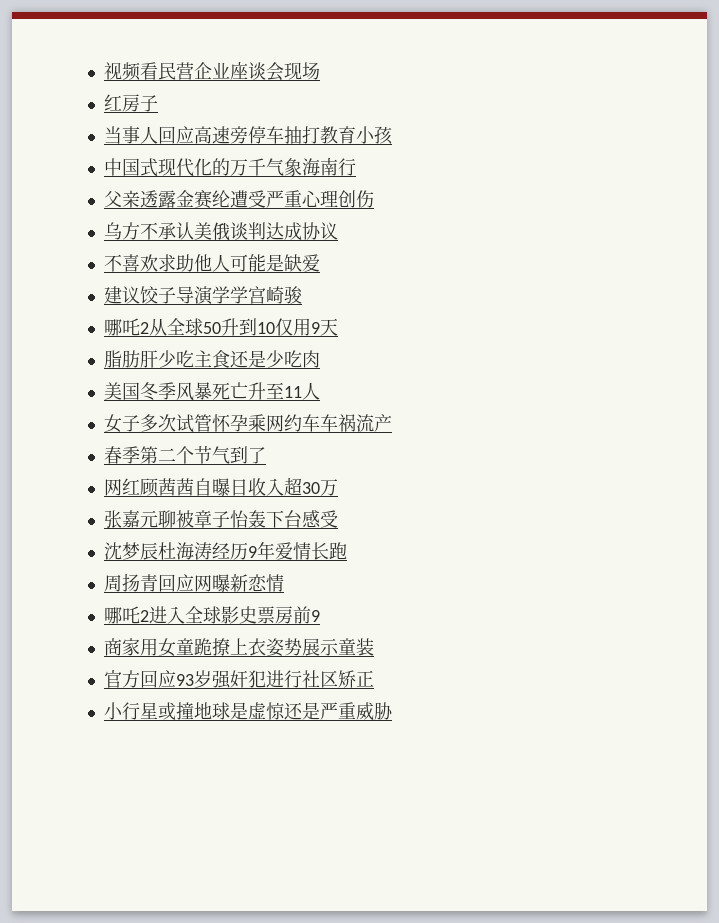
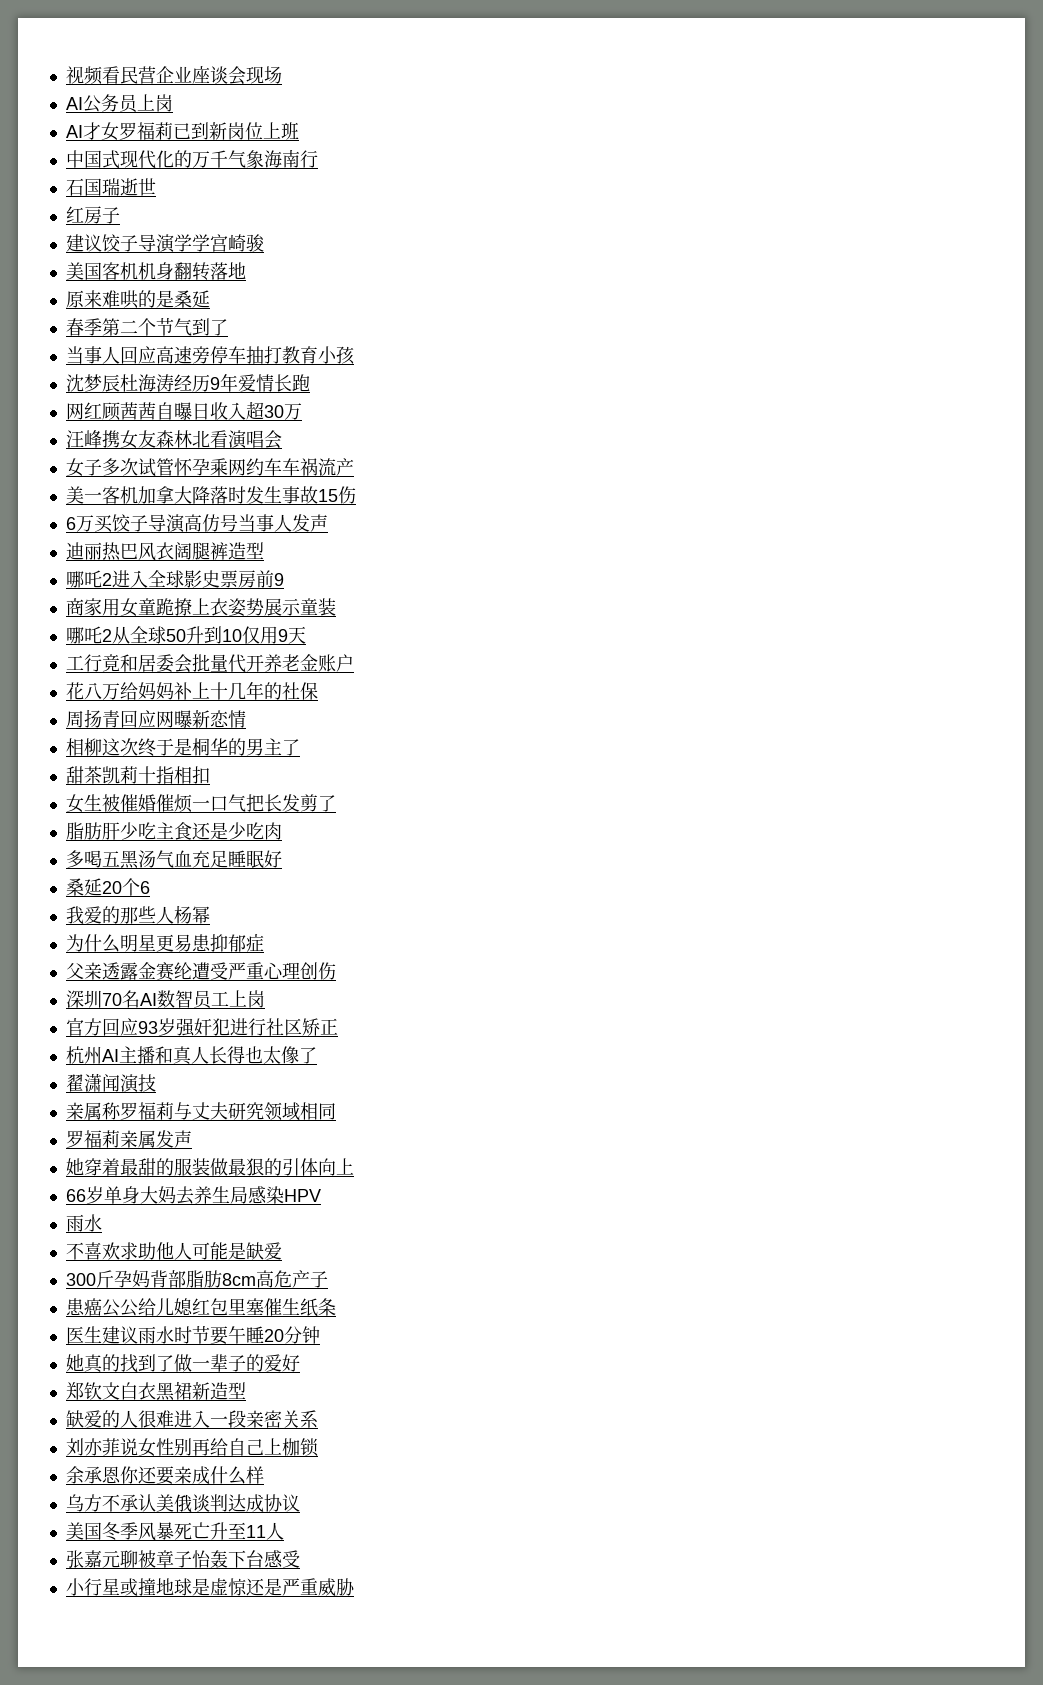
[103,94,158,112] 红房子 -> [65,94,173,113] [65,122,299,141] [65,149,318,169] [65,178,156,196] [65,206,120,224] [65,234,264,253] [65,262,246,281] [65,290,210,309] [65,318,228,336] AI公务员上岗 // AI才女罗福莉已到新岗位上班 // 中国式现代化的万千气象海南行 // 石国瑞逝世 // 红房子 // 建议饺子导演学学宫崎骏 // 美国客机机身翻转落地 // 原来难哄的是桑延 // 春季第二个节气到了
[103,157,356,177] [103,190,374,209] [103,222,338,241] [103,254,320,272] [103,286,302,305] [103,318,338,336] [103,350,320,368] [103,382,320,401] 中国式现代化的万千气象海南行 // 父亲透露金赛纶遭受严重心理创伤 // 乌方不承认美俄谈判达成协议 // 不喜欢求助他人可能是缺爱 // 建议饺子导演学学宫崎骏 // 哪吒2从全球50升到10仅用9天 // 脂肪肝少吃主食还是少吃肉 // 美国冬季风暴死亡升至11人 -> [65,373,310,392] [65,401,302,421] [65,430,282,449] 沈梦辰杜海涛经历9年爱情长跑 // 网红顾茜茜自曝日收入超30万 // 汪峰携女友森林北看演唱会
[103,446,266,464] [103,477,338,497] [103,510,338,528] [103,541,347,560] [103,573,284,592] 春季第二个节气到了 // 网红顾茜茜自曝日收入超30万 // 张嘉元聊被章子怡轰下台感受 // 沈梦辰杜海涛经历9年爱情长跑 // 周扬青回应网曝新恋情 -> [65,486,356,504] [65,514,328,533] [65,542,264,561] 美一客机加拿大降落时发生事故15伤 // 6万买饺子导演高仿号当事人发声 // 迪丽热巴风衣阔腿裤造型
(374, 647) none -> [65,626,306,644] [65,654,354,673] [65,681,318,700] [65,709,246,728] [65,738,300,757] [65,766,210,784] [65,794,336,813] [65,822,282,840] [65,850,282,869] [65,878,150,896] [65,905,210,924] [65,934,264,953] [65,962,336,981] [65,990,265,1009] // 哪吒2从全球50升到10仅用9天 // 工行竟和居委会批量代开养老金账户 // 花八万给妈妈补上十几年的社保 // 周扬青回应网曝新恋情 // 相柳这次终于是桐华的男主了 // 甜茶凯莉十指相扣 // 女生被催婚催烦一口气把长发剪了 // 脂肪肝少吃主食还是少吃肉 // 多喝五黑汤气血充足睡眠好 // 桑延20个6 // 我爱的那些人杨幂 // 为什么明星更易患抑郁症 // 父亲透露金赛纶遭受严重心理创伤 // 深圳70名AI数智员工上岗
(374, 678) none -> [65,1046,317,1065] [65,1073,156,1093] [65,1102,336,1121] [65,1130,192,1148] [65,1158,354,1176] [65,1186,321,1205] [65,1214,102,1232] [65,1242,282,1260] [65,1270,328,1288] [65,1298,336,1317] [65,1326,320,1345] [65,1354,300,1373] [65,1381,246,1401] [65,1410,318,1428] [65,1438,319,1457] [65,1466,264,1485] [65,1494,300,1513] [65,1522,284,1541] [65,1550,300,1568] // 杭州AI主播和真人长得也太像了 // 翟潇闻演技 // 亲属称罗福莉与丈夫研究领域相同 // 罗福莉亲属发声 // 她穿着最甜的服装做最狠的引体向上 // 66岁单身大妈去养生局感染HPV // 雨水 // 不喜欢求助他人可能是缺爱 // 300斤孕妈背部脂肪8cm高危产子 // 患癌公公给儿媳红包里塞催生纸条 // 医生建议雨水时节要午睡20分钟 // 她真的找到了做一辈子的爱好 // 郑钦文白衣黑裙新造型 // 缺爱的人很难进入一段亲密关系 // 刘亦菲说女性别再给自己上枷锁 // 余承恩你还要亲成什么样 // 乌方不承认美俄谈判达成协议 // 美国冬季风暴死亡升至11人 // 张嘉元聊被章子怡轰下台感受

